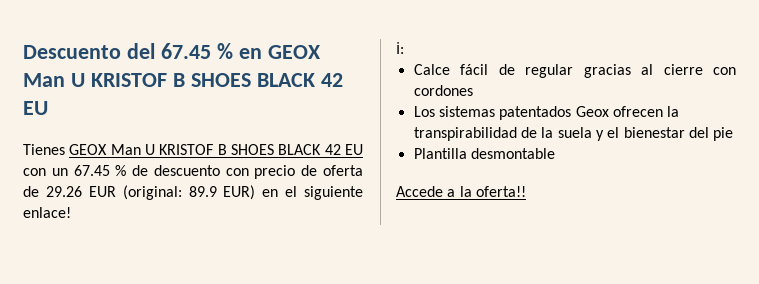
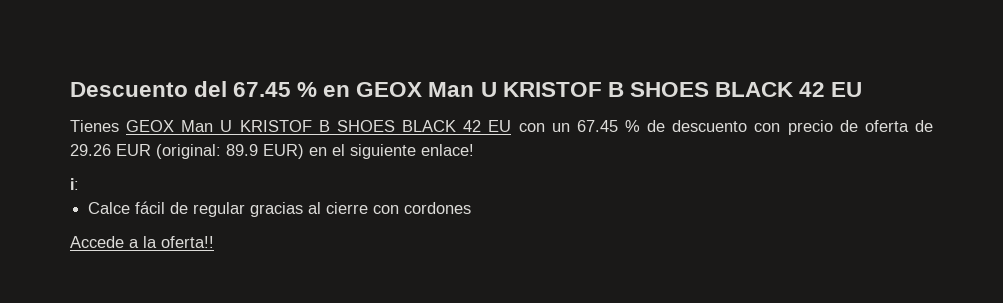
[413,106,680,120] [413,127,734,141] [413,148,555,159] // Los sistemas patentados Geox ofrecen la transpirabilidad de la suela y el bienestar del pie // Plantilla desmontable -> (472, 208) none

